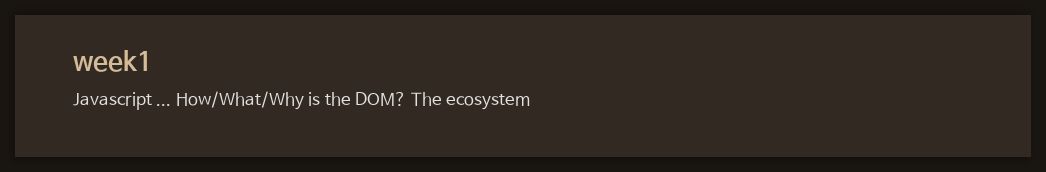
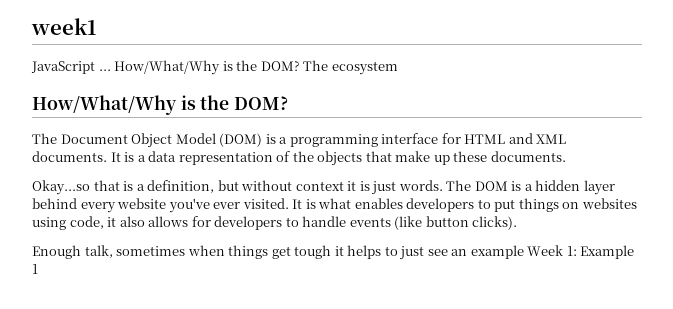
[73,92,152,110] Javascript -> [31,61,95,74] JavaScript
(531, 102) none -> [32,95,289,115] [32,133,567,148] [32,151,566,166] [32,180,615,195] [32,198,637,213] [32,216,518,230] [32,245,635,260] [32,264,38,274] // How/What/Why is the DOM? // The Document Object Model (DOM) is a programming interface for HTML and XML documents. It is a data representation of the objects that make up these documents. // Okay...so that is a definition, but without context it is just words. The DOM is a hidden layer behind every website you've ever visited. It is what enables developers to put things on websites using code, it also allows for developers to handle events (like button clicks). // Enough talk, sometimes when things get tough it helps to just see an example Week 1: Example 1

